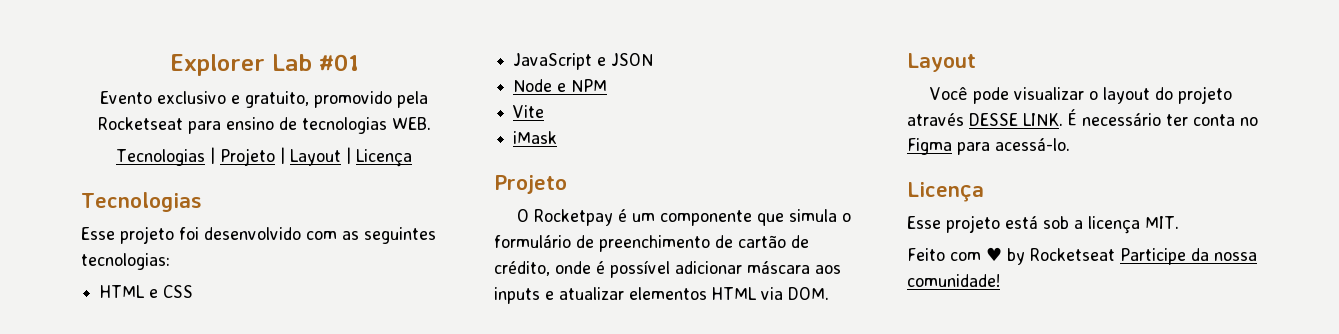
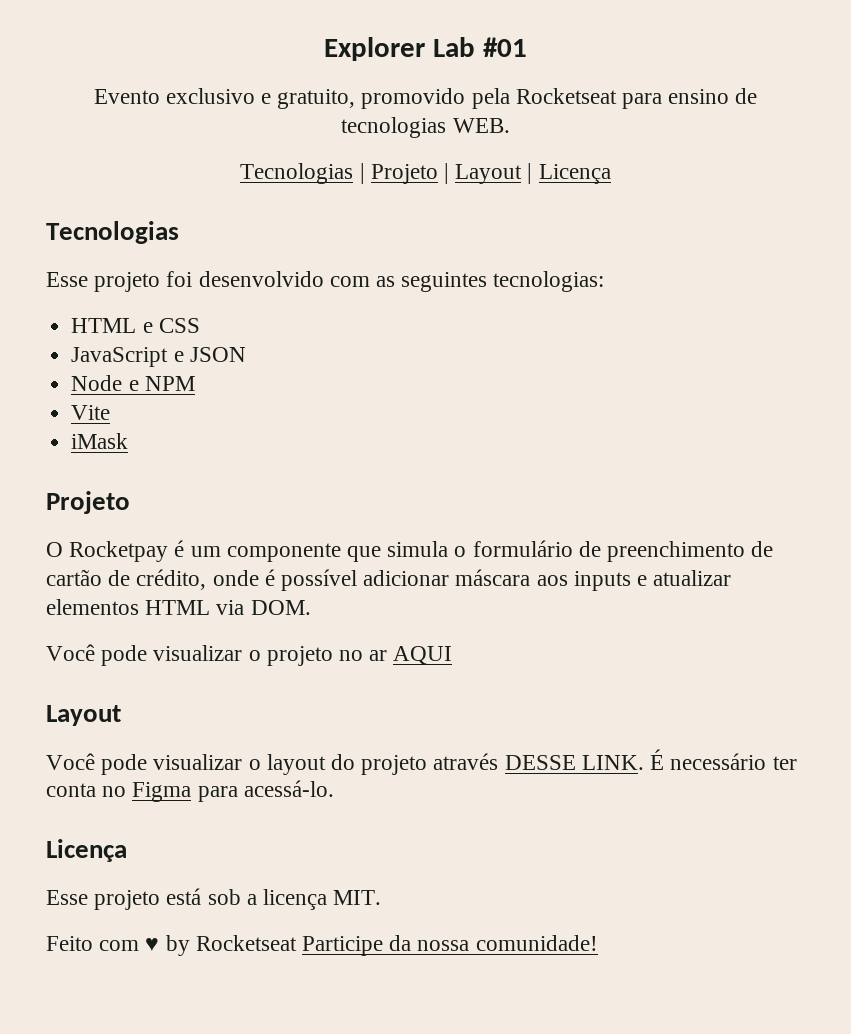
(829, 293) none -> [46,644,453,666] // Você pode visualizar o projeto no ar AQUI

